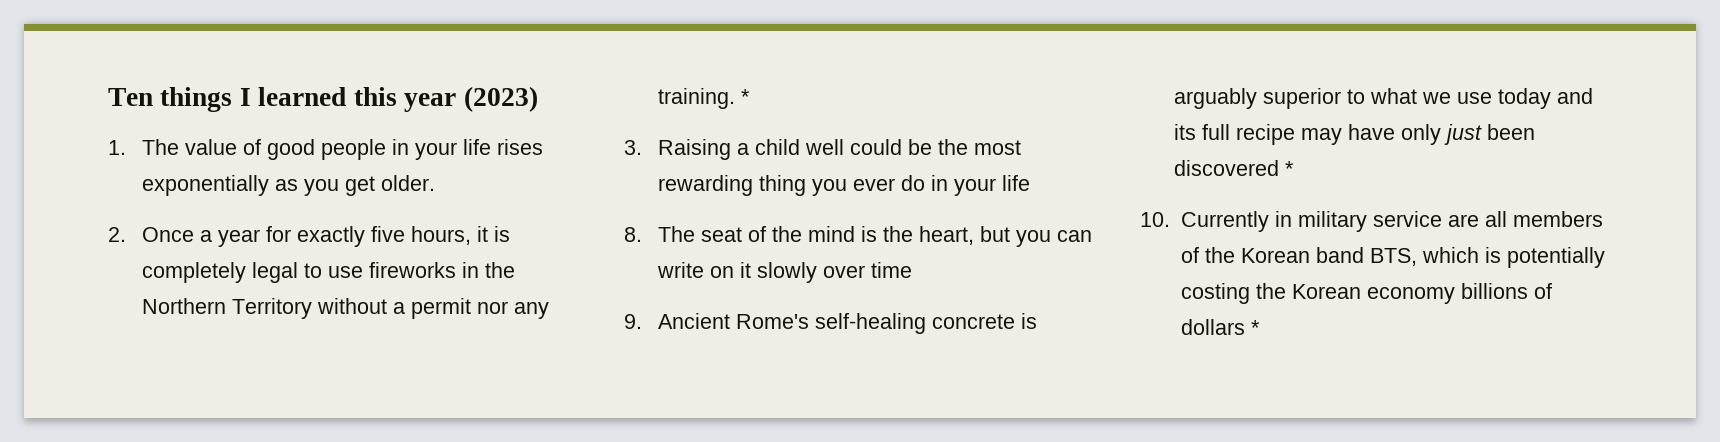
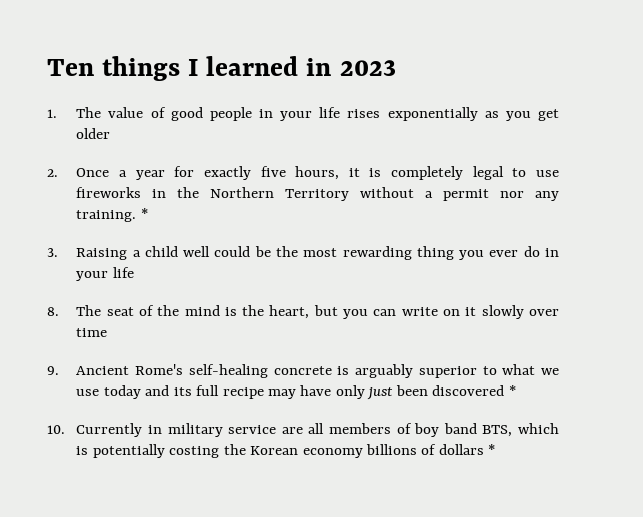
[353,86,538,112] this year (2023) -> [306,58,396,76] in 2023
[381,175,436,191] older. -> [76,128,111,139] older
[1204,247,1310,263] the Korean -> [414,423,440,437] boy

